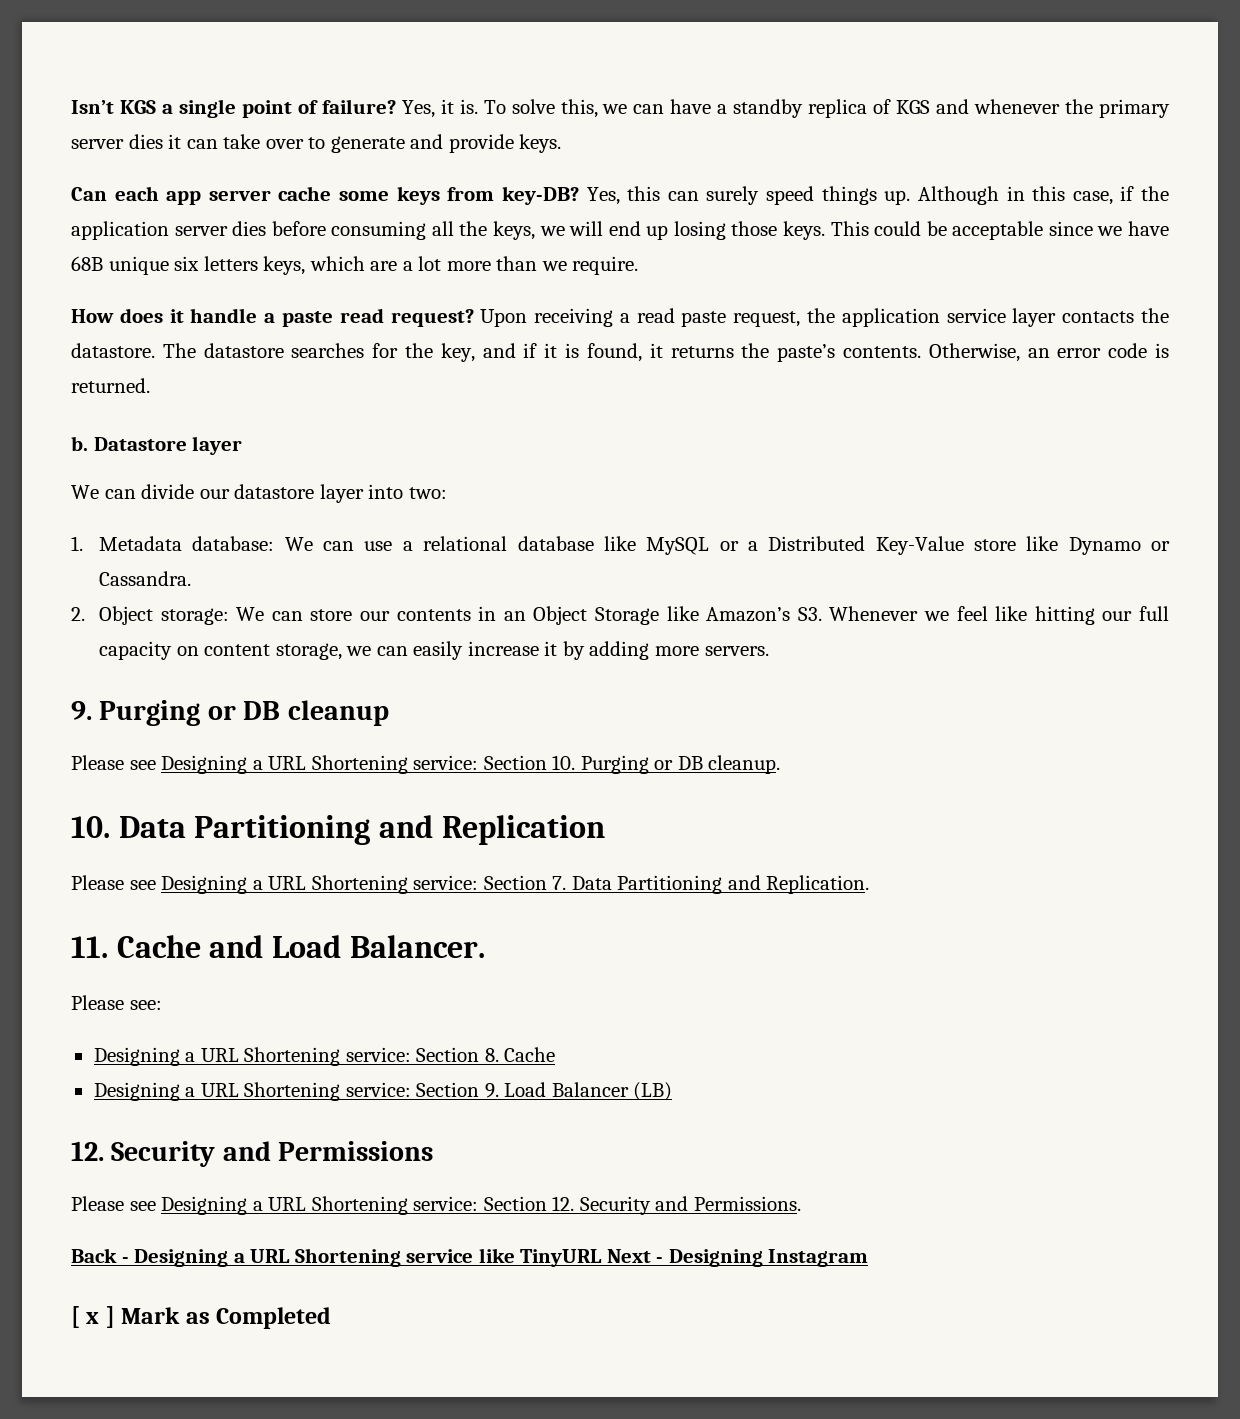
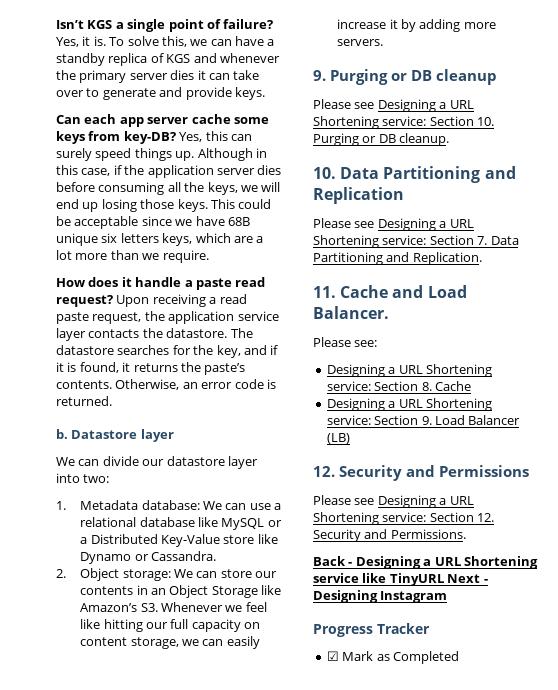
[71,1306,115,1328] [ x ] -> [313,623,430,637] [326,651,339,661] Progress Tracker // ☑

